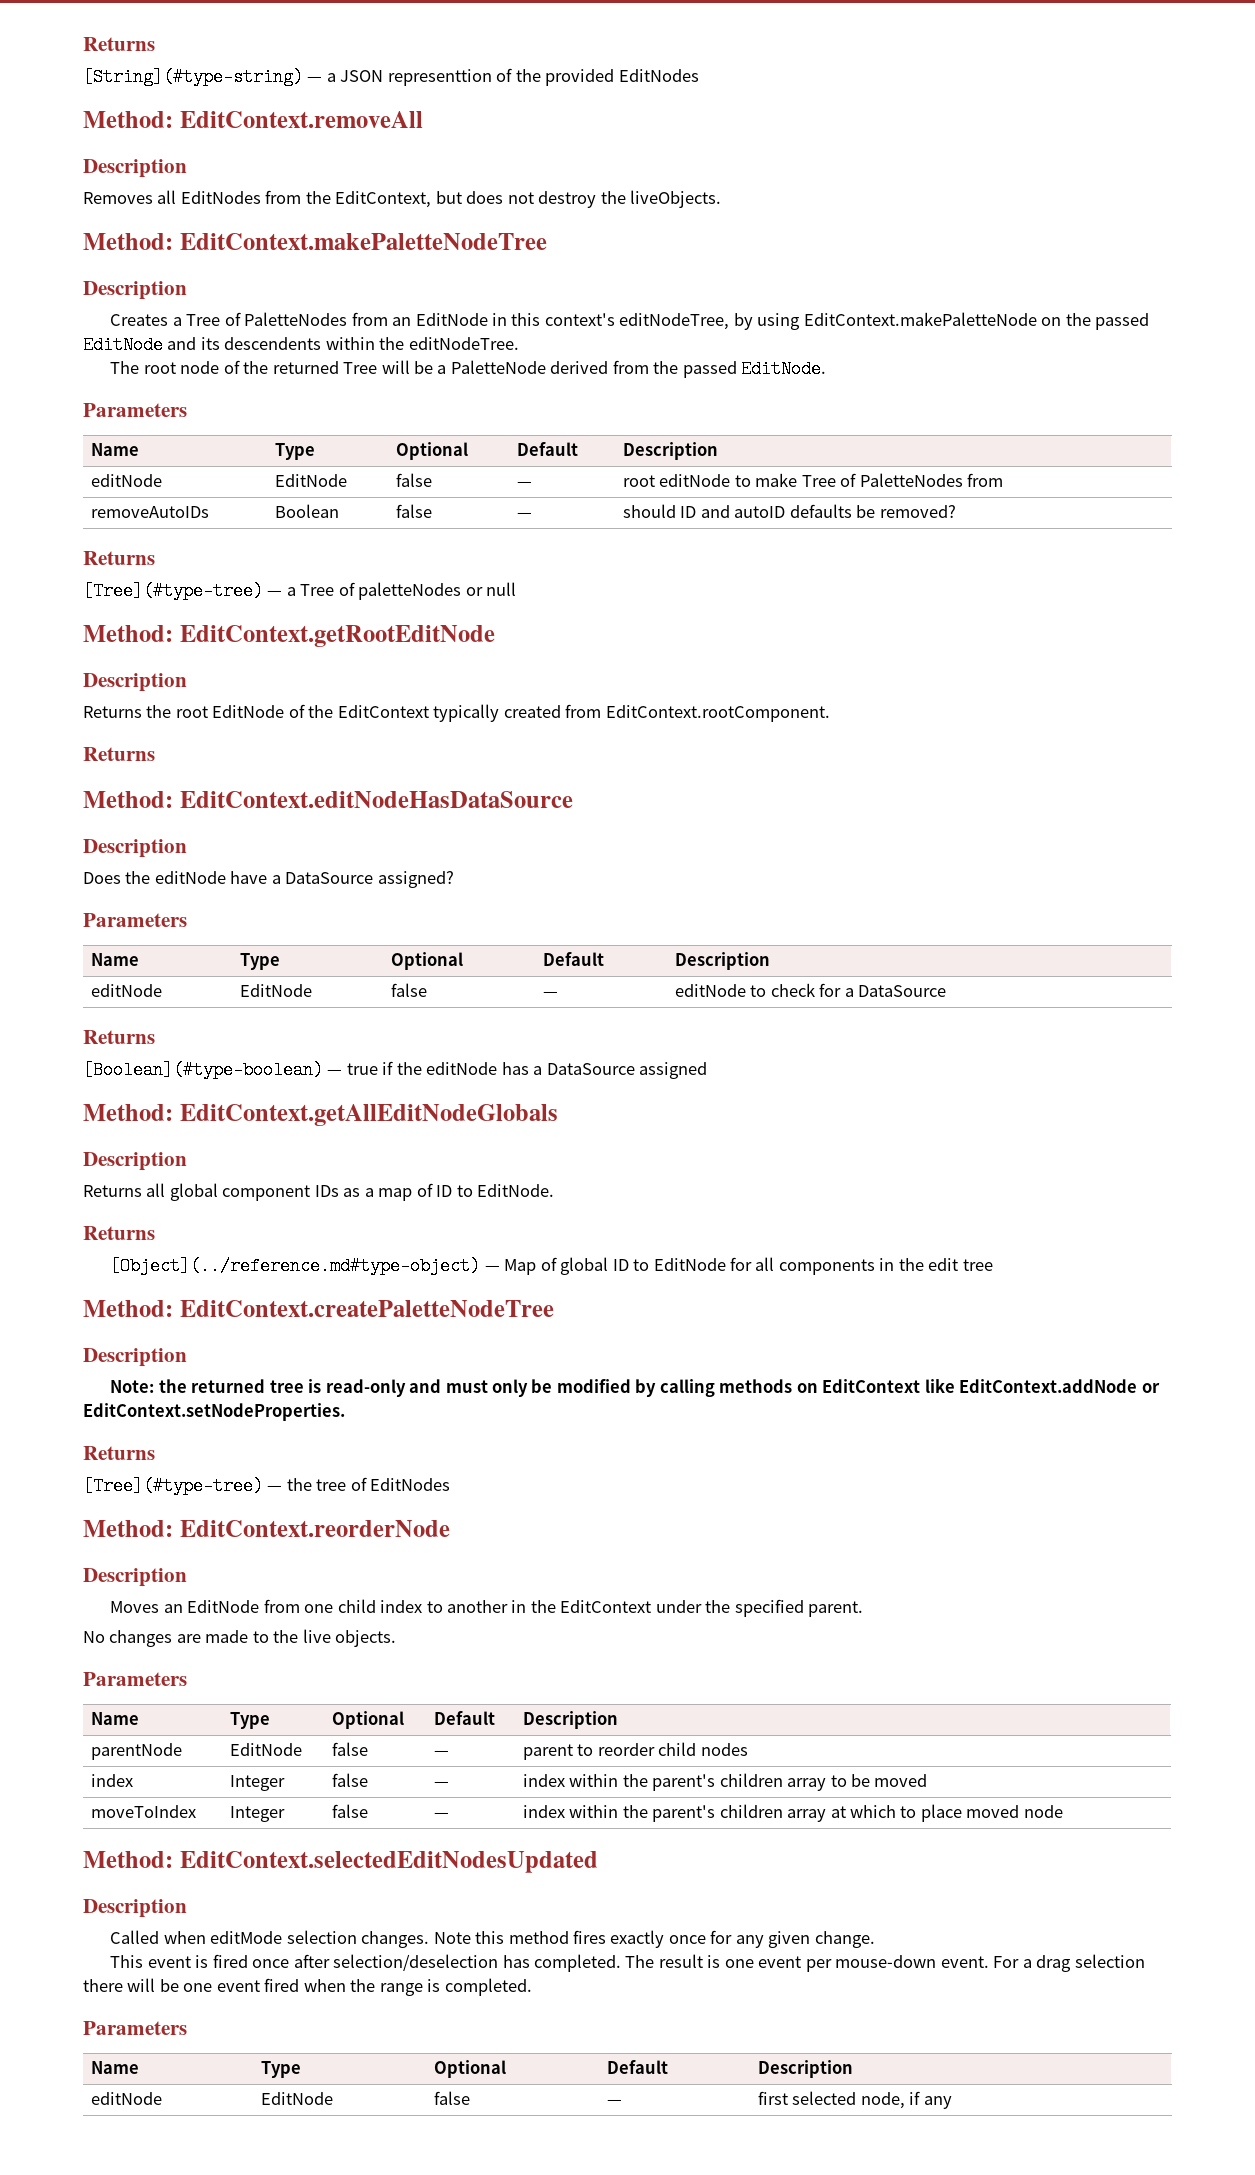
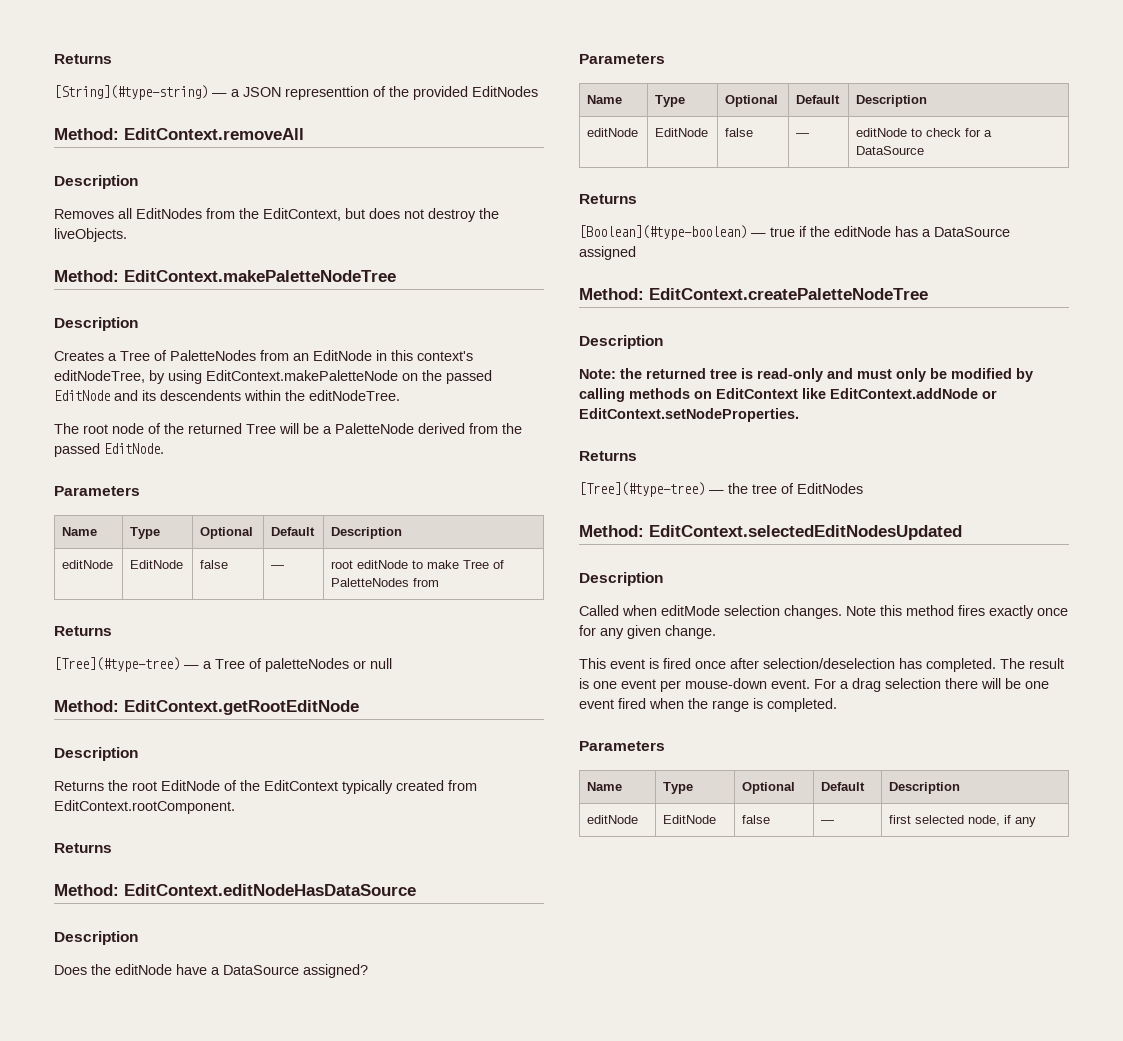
[90,506,209,518] [274,504,339,518] [395,504,432,518] [516,512,532,518] [622,504,956,518] // removeAutoIDs | Boolean | false | — | should ID and autoID defaults be removed? -> (440, 582) none
[83,1104,558,1126] [83,1152,187,1171] [83,1183,555,1201] [83,1226,155,1240] [110,1257,993,1275] // Method: EditContext.getAllEditNodeGlobals // Description // Returns all global component IDs as a map of ID to EditNode. // Returns // [Object](../reference.md#type-object) — Map of global ID to EditNode for all components in the edit tree -> (636, 253) none
[83,1520,450,1537] [83,1568,187,1587] [110,1599,864,1617] [83,1629,397,1647] [83,1672,187,1686] [90,1712,139,1725] [229,1712,270,1729] [331,1711,404,1729] [433,1711,495,1725] [522,1711,618,1729] [90,1743,182,1760] [229,1743,302,1756] [331,1742,368,1756] [433,1750,449,1756] [522,1742,748,1760] [90,1774,133,1787] [229,1775,285,1791] [331,1773,368,1787] [433,1781,449,1787] [522,1773,928,1791] [90,1805,196,1818] [229,1806,285,1822] [331,1804,368,1818] [433,1812,449,1818] [522,1804,1063,1822] // Method: EditContext.reorderNode // Description // Moves an EditNode from one child index to another in the EditContext under the specified parent. // No changes are made to the live objects. // Parameters // Name | Type | Optional | Default | Description // parentNode | EditNode | false | — | parent to reorder child nodes // index | Integer | false | — | index within the parent's children array to be moved // moveToIndex | Integer | false | — | index within the parent's children array at which to place moved node -> (863, 488) none

